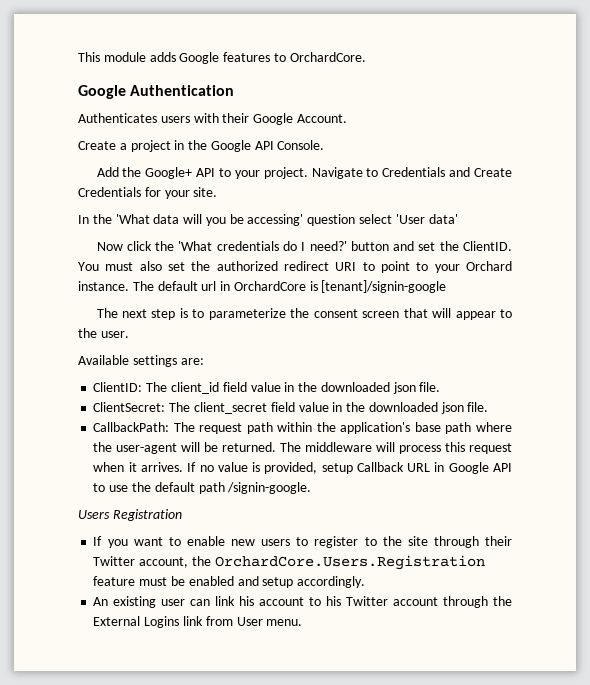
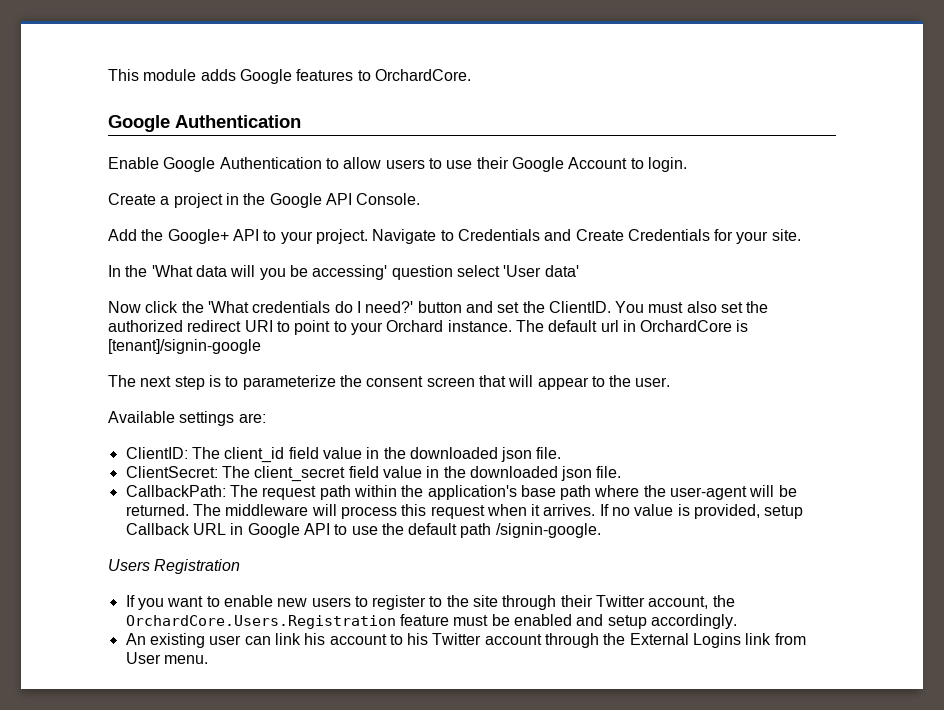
[78,113,347,125] Authenticates users with their Google Account. -> [108,157,687,172] Enable Google Authentication to allow users to use their Google Account to login.

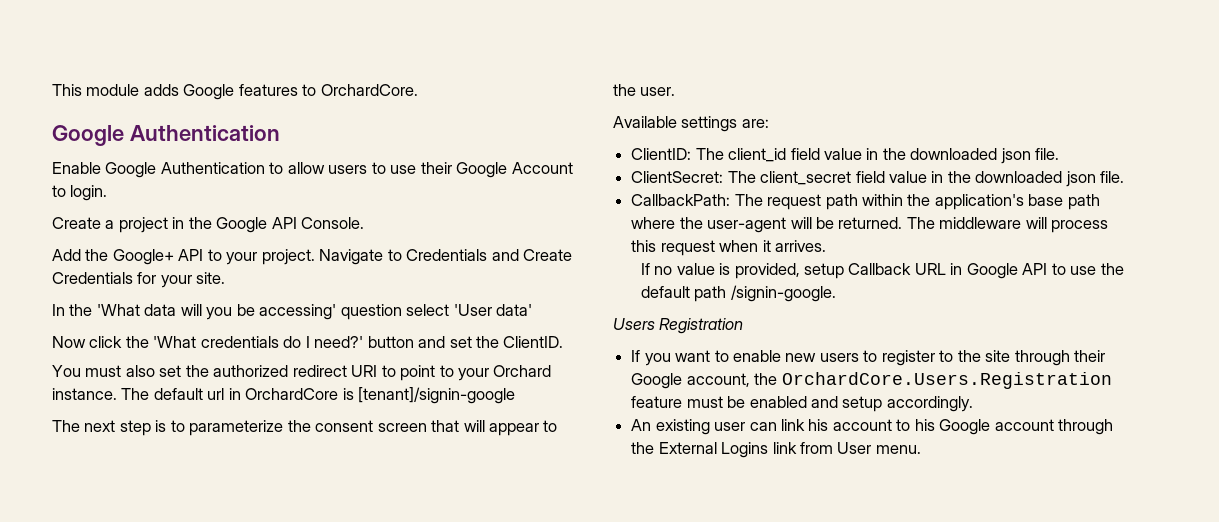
(611, 307) none -> (564, 342) //
(596, 510) none -> (826, 246) //
[596,595,646,607] Twitter -> [631,373,683,389] Google
[432,633,482,645] Twitter -> [939,419,991,435] Google

